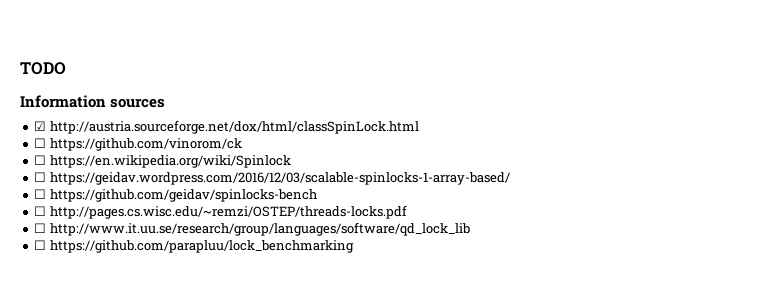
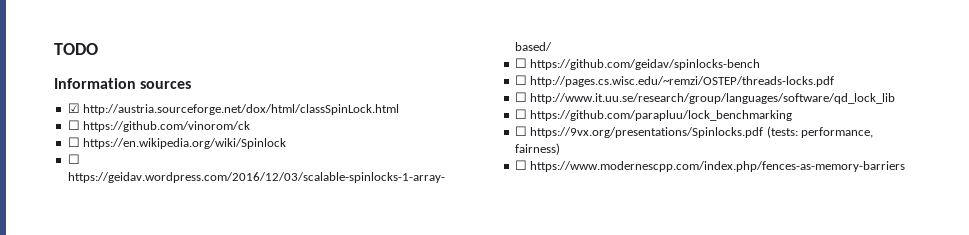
(354, 246) none -> [514,126,873,138] [514,143,560,155] [514,160,906,172] // ☐ https://9vx.org/presentations/Spinlocks.pdf (tests: performance, fairness) // ☐ https://www.modernescpp.com/index.php/fences-as-memory-barriers

